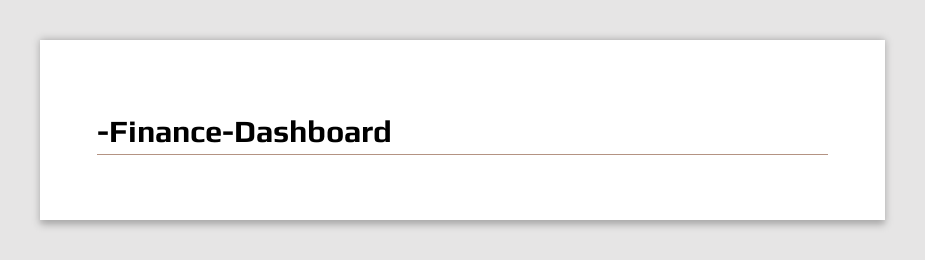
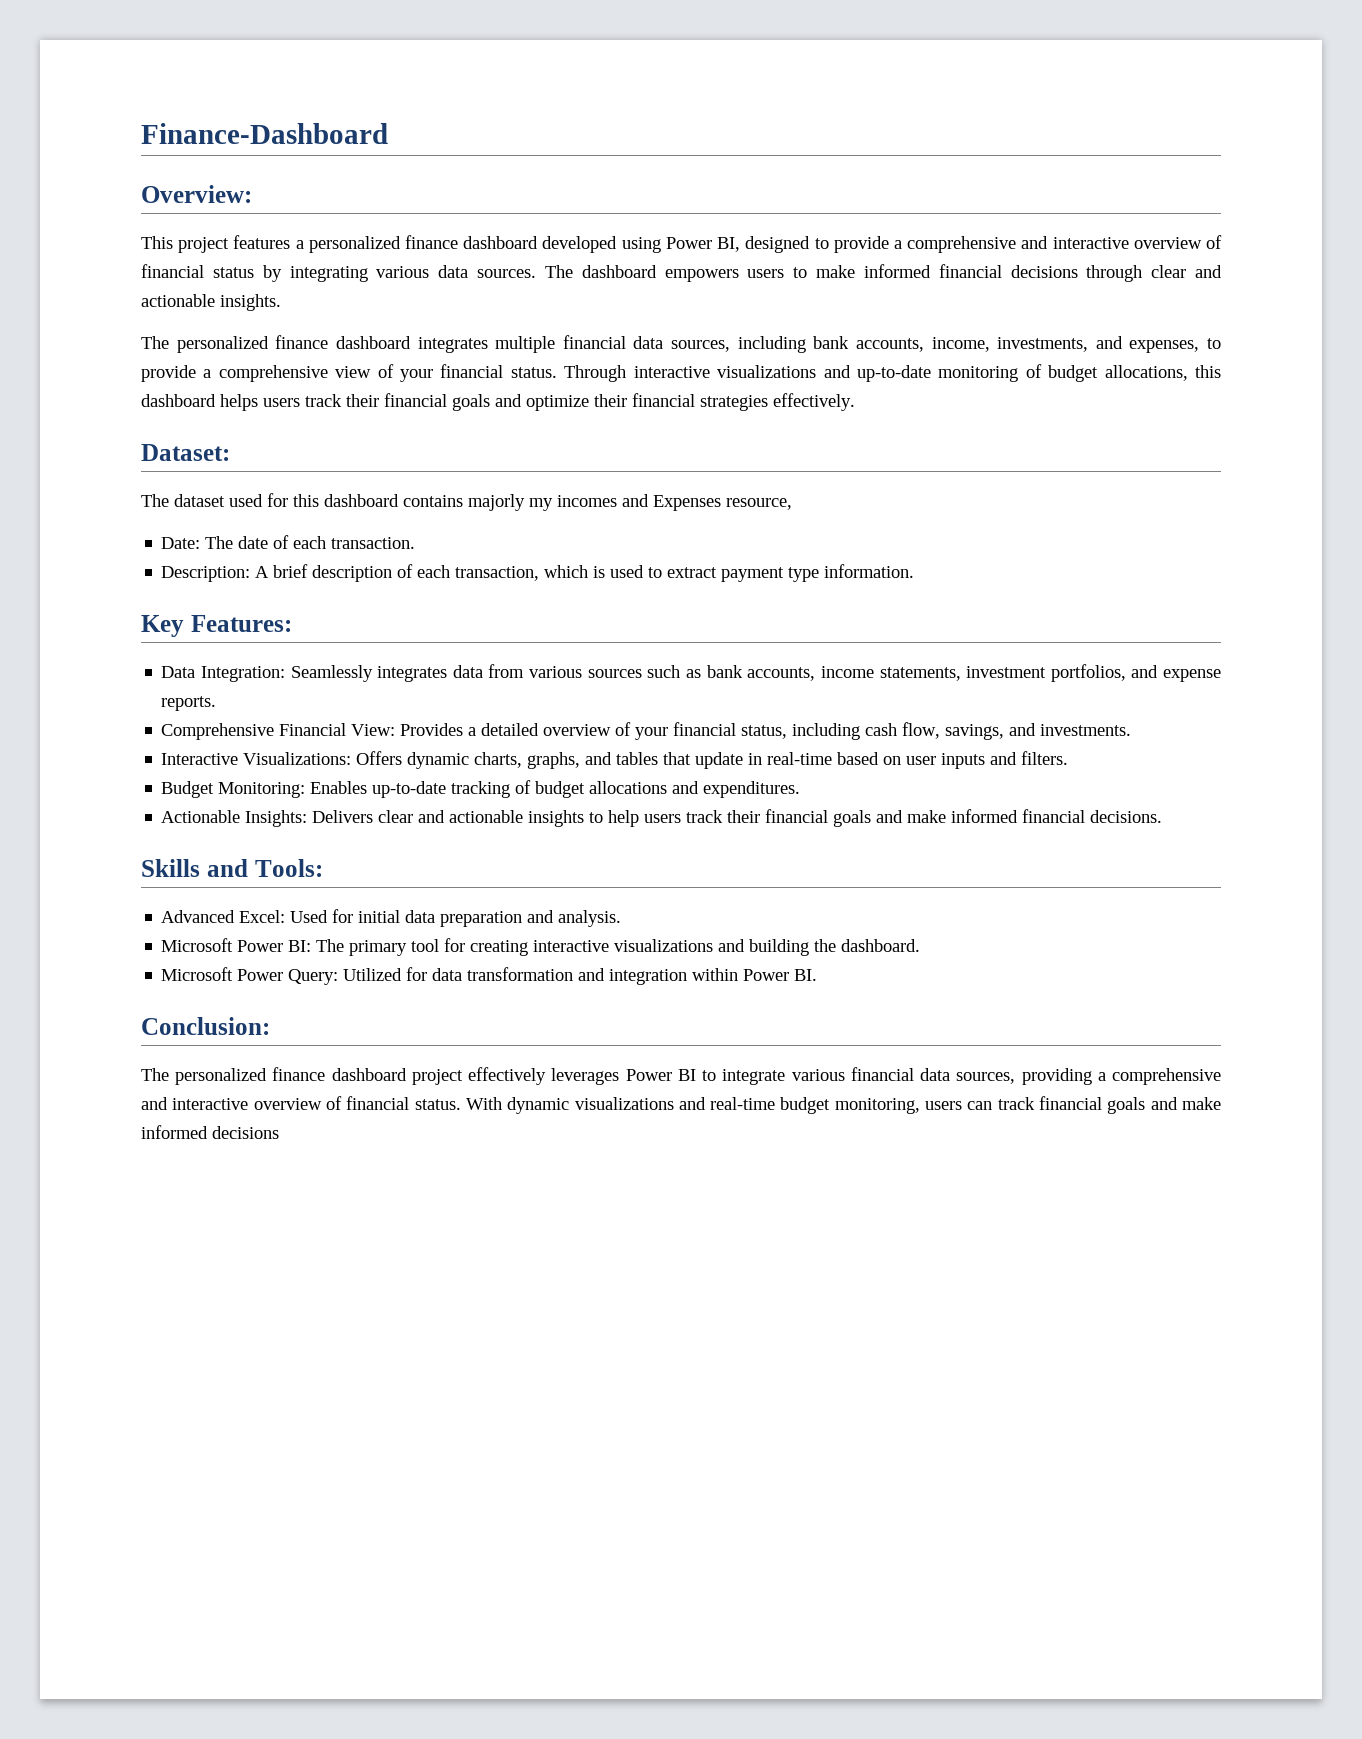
[97,120,392,143] -Finance-Dashboard -> [141,123,388,144] [141,185,252,203] [141,235,1222,253] [141,264,1223,282] [141,294,281,311] [141,335,1221,353] [141,364,1221,382] [141,393,855,411] [141,444,230,461] [141,493,792,511] [161,535,416,549] [161,564,915,582] [141,615,292,637] [161,664,1221,682] [161,696,217,711] [161,722,1132,740] [161,751,1069,769] [161,780,801,798] [161,809,1163,827] [141,859,323,877] [161,909,622,927] [161,938,921,956] [161,967,818,985] [141,1017,270,1035] [141,1067,1222,1085] [141,1096,1221,1114] [141,1125,279,1139] Finance-Dashboard // Overview: // This project features a personalized finance dashboard developed using Power BI, designed to provide a comprehensive and interactive overview of financial status by integrating various data sources. The dashboard empowers users to make informed financial decisions through clear and actionable insights. // The personalized finance dashboard integrates multiple financial data sources, including bank accounts, income, investments, and expenses, to provide a comprehensive view of your financial status. Through interactive visualizations and up-to-date monitoring of budget allocations, this dashboard helps users track their financial goals and optimize their financial strategies effectively. // Dataset: // The dataset used for this dashboard contains majorly my incomes and Expenses resource, // Date: The date of each transaction. // Description: A brief description of each transaction, which is used to extract payment type information. // Key Features: // Data Integration: Seamlessly integrates data from various sources such as bank accounts, income statements, investment portfolios, and expense reports. // Comprehensive Financial View: Provides a detailed overview of your financial status, including cash flow, savings, and investments. // Interactive Visualizations: Offers dynamic charts, graphs, and tables that update in real-time based on user inputs and filters. // Budget Monitoring: Enables up-to-date tracking of budget allocations and expenditures. // Actionable Insights: Delivers clear and actionable insights to help users track their financial goals and make informed financial decisions. // Skills and Tools: // Advanced Excel: Used for initial data preparation and analysis. // Microsoft Power BI: The primary tool for creating interactive visualizations and building the dashboard. // Microsoft Power Query: Utilized for data transformation and integration within Power BI. // Conclusion: // The personalized finance dashboard project effectively leverages Power BI to integrate various financial data sources, providing a comprehensive and interactive overview of financial status. With dynamic visualizations and real-time budget monitoring, users can track financial goals and make informed decisions

